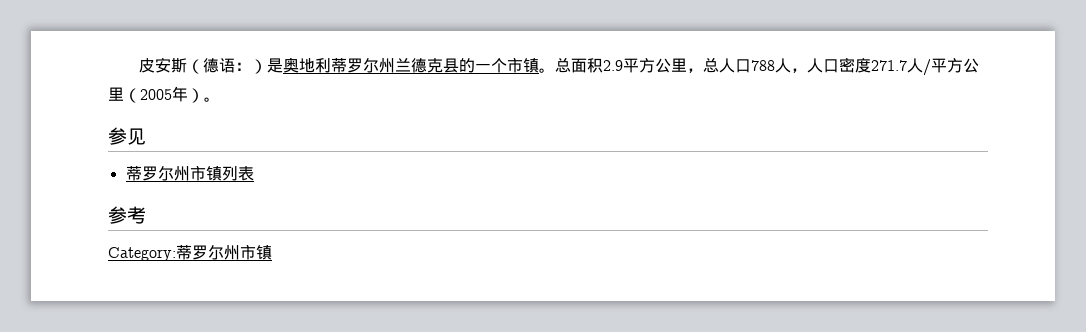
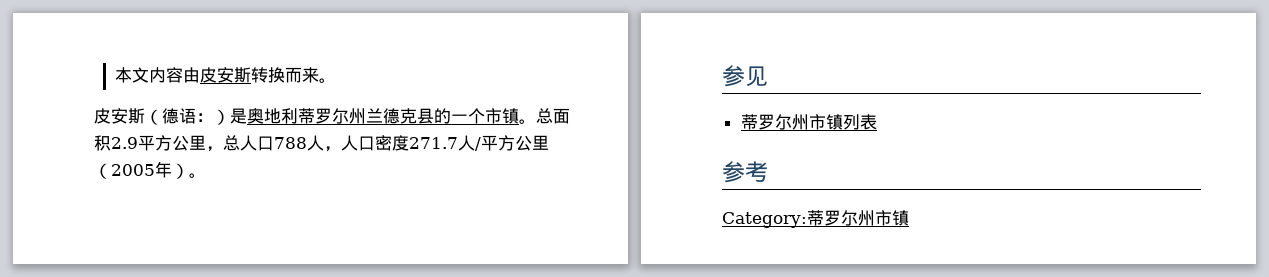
(138, 65) none -> [114,67,336,83] 本文内容由皮安斯转换而来。 //

